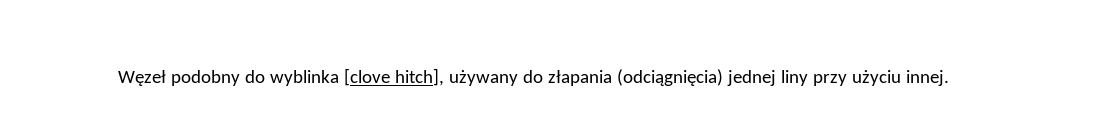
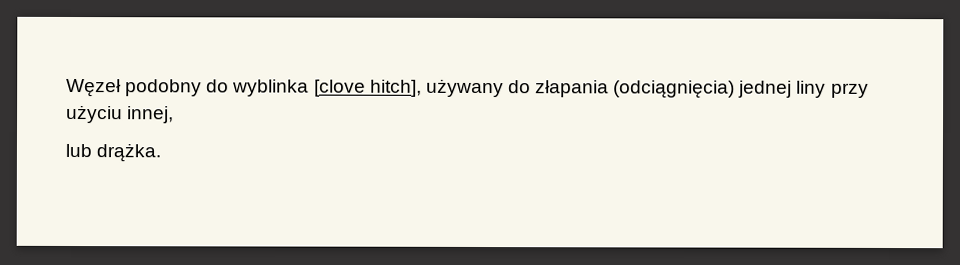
[906,70,950,86] innej. -> [127,106,175,124] [65,143,162,163] innej, // lub drążka.

